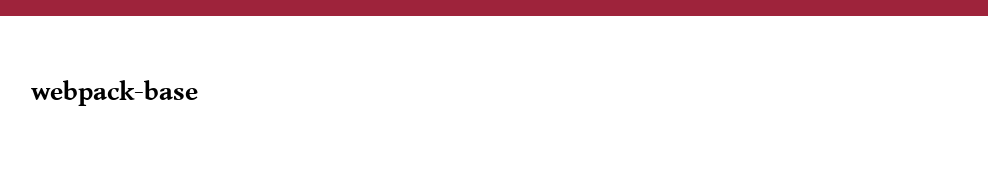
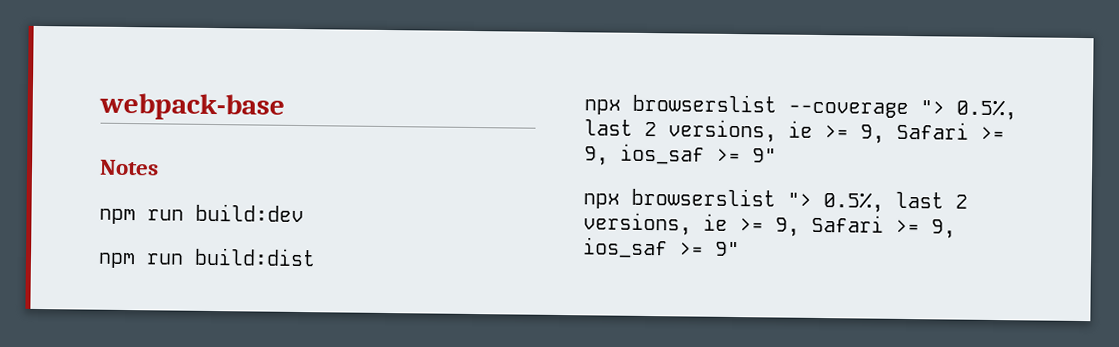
(198, 93) none -> [99,159,159,176] [99,203,304,225] [98,247,316,269] [584,93,1017,121] [584,119,1005,144] [584,143,777,166] [583,187,968,213] [583,212,956,239] [583,237,740,259] // Notes // npm run build:dev // npm run build:dist // npx browserslist --coverage "> 0.5%, last 2 versions, ie >= 9, Safari >= 9, ios_saf >= 9" // npx browserslist "> 0.5%, last 2 versions, ie >= 9, Safari >= 9, ios_saf >= 9"

